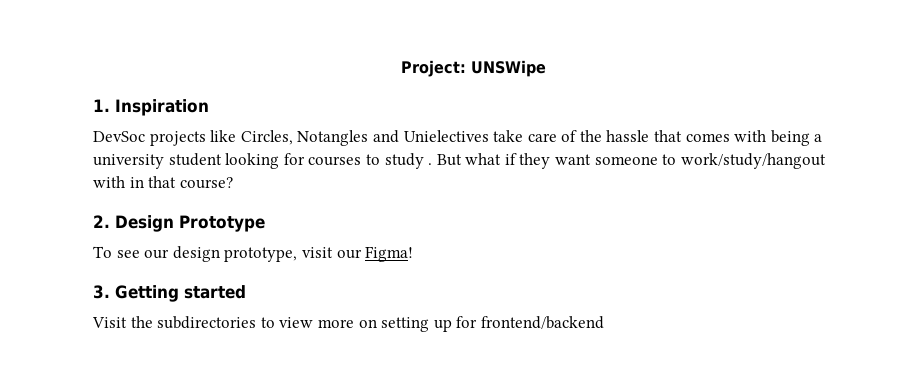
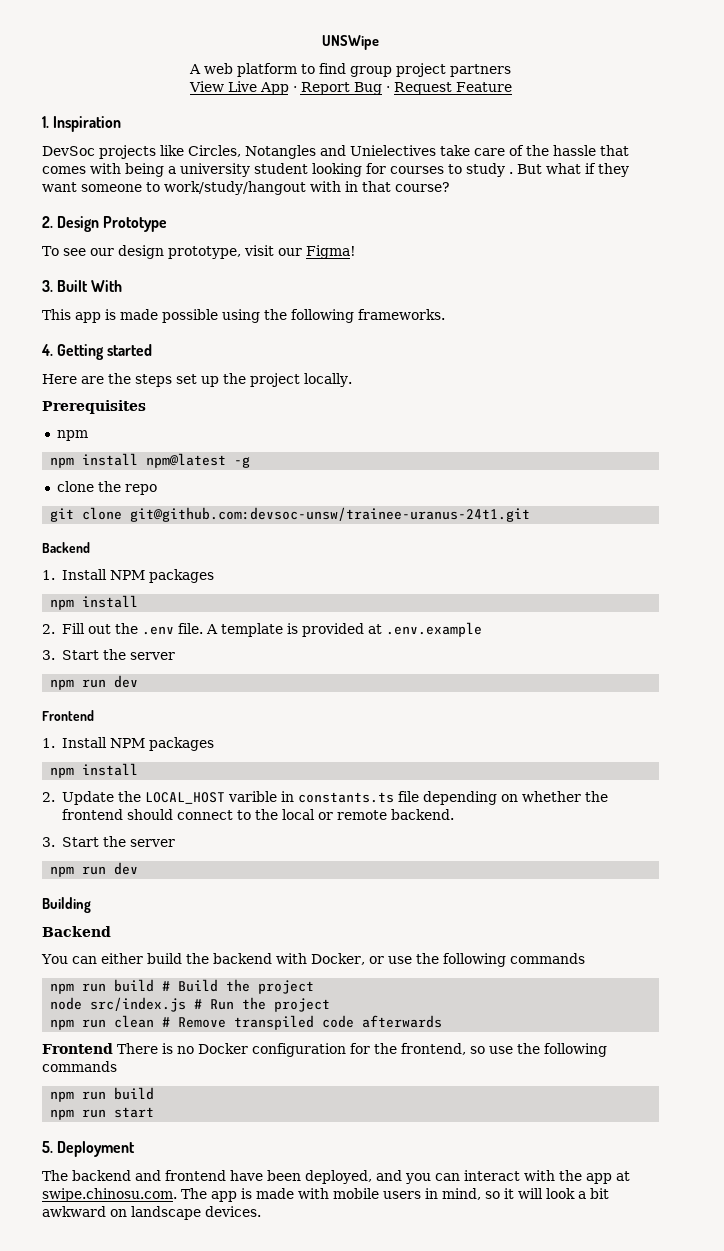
[401,60,466,77] Project: -> (322, 42) none
(546, 68) none -> [189,63,511,77] [188,81,512,95] // A web platform to find group project partners // View Live App · Report Bug · Request Feature
[115,285,246,302] [92,316,604,332] Getting started // Visit the subdirectories to view more on setting up for frontend/backend -> [57,280,123,292] [42,309,445,323] [41,344,153,360] [42,373,352,387] [42,400,146,414] [56,430,88,441] [50,453,251,468] [56,481,157,495] [50,507,531,522] [42,542,90,553] [42,569,214,583] [50,595,139,610] [42,622,482,637] [42,649,175,660] [50,675,139,690] [42,710,94,721] [42,737,214,751] [50,763,139,778] [42,791,608,805] [61,809,454,820] [42,836,175,847] [50,862,139,877] [42,897,91,913] [42,926,111,937] [41,953,585,967] [50,979,315,994] [50,997,331,1012] [50,1015,443,1030] [42,1043,607,1057] [42,1061,117,1072] [50,1087,155,1102] [50,1107,155,1120] [42,1141,136,1157] [42,1170,630,1184] [42,1188,609,1202] [42,1206,261,1220] Built With // This app is made possible using the following frameworks. // 4. Getting started // Here are the steps set up the project locally. // Prerequisites // npm // npm install npm@latest -g // clone the repo // git clone git@github.com:devsoc-unsw/trainee-uranus-24t1.git // Backend // 1. Install NPM packages // npm install // 2. Fill out the .env file. A template is provided at .env.example // 3. Start the server // npm run dev // Frontend // 1. Install NPM packages // npm install // 2. Update the LOCAL_HOST varible in constants.ts file depending on whether the frontend should connect to the local or remote backend. // 3. Start the server // npm run dev // Building // Backend // You can either build the backend with Docker, or use the following commands // npm run build # Build the project // node src/index.js # Run the project // npm run clean # Remove transpiled code afterwards // Frontend There is no Docker configuration for the frontend, so use the following commands // npm run build // npm run start // 5. Deployment // The backend and frontend have been deployed, and you can interact with the app at swipe.chinosu.com. The app is made with mobile users in mind, so it will look a bit awkward on landscape devices.

